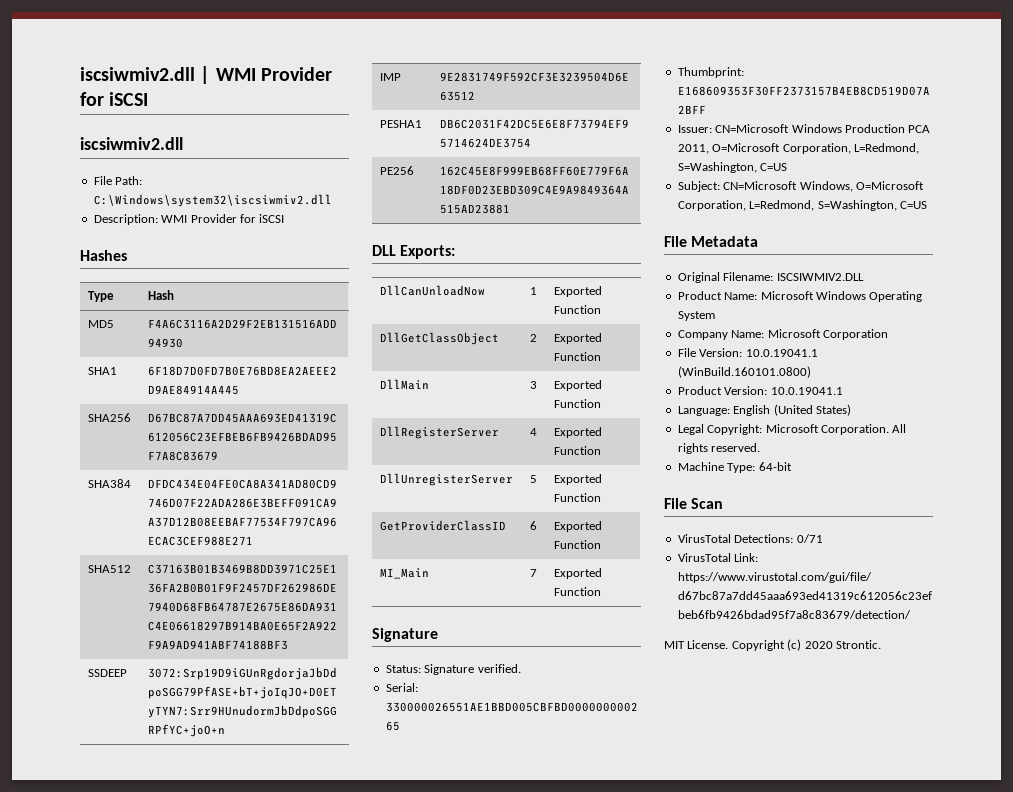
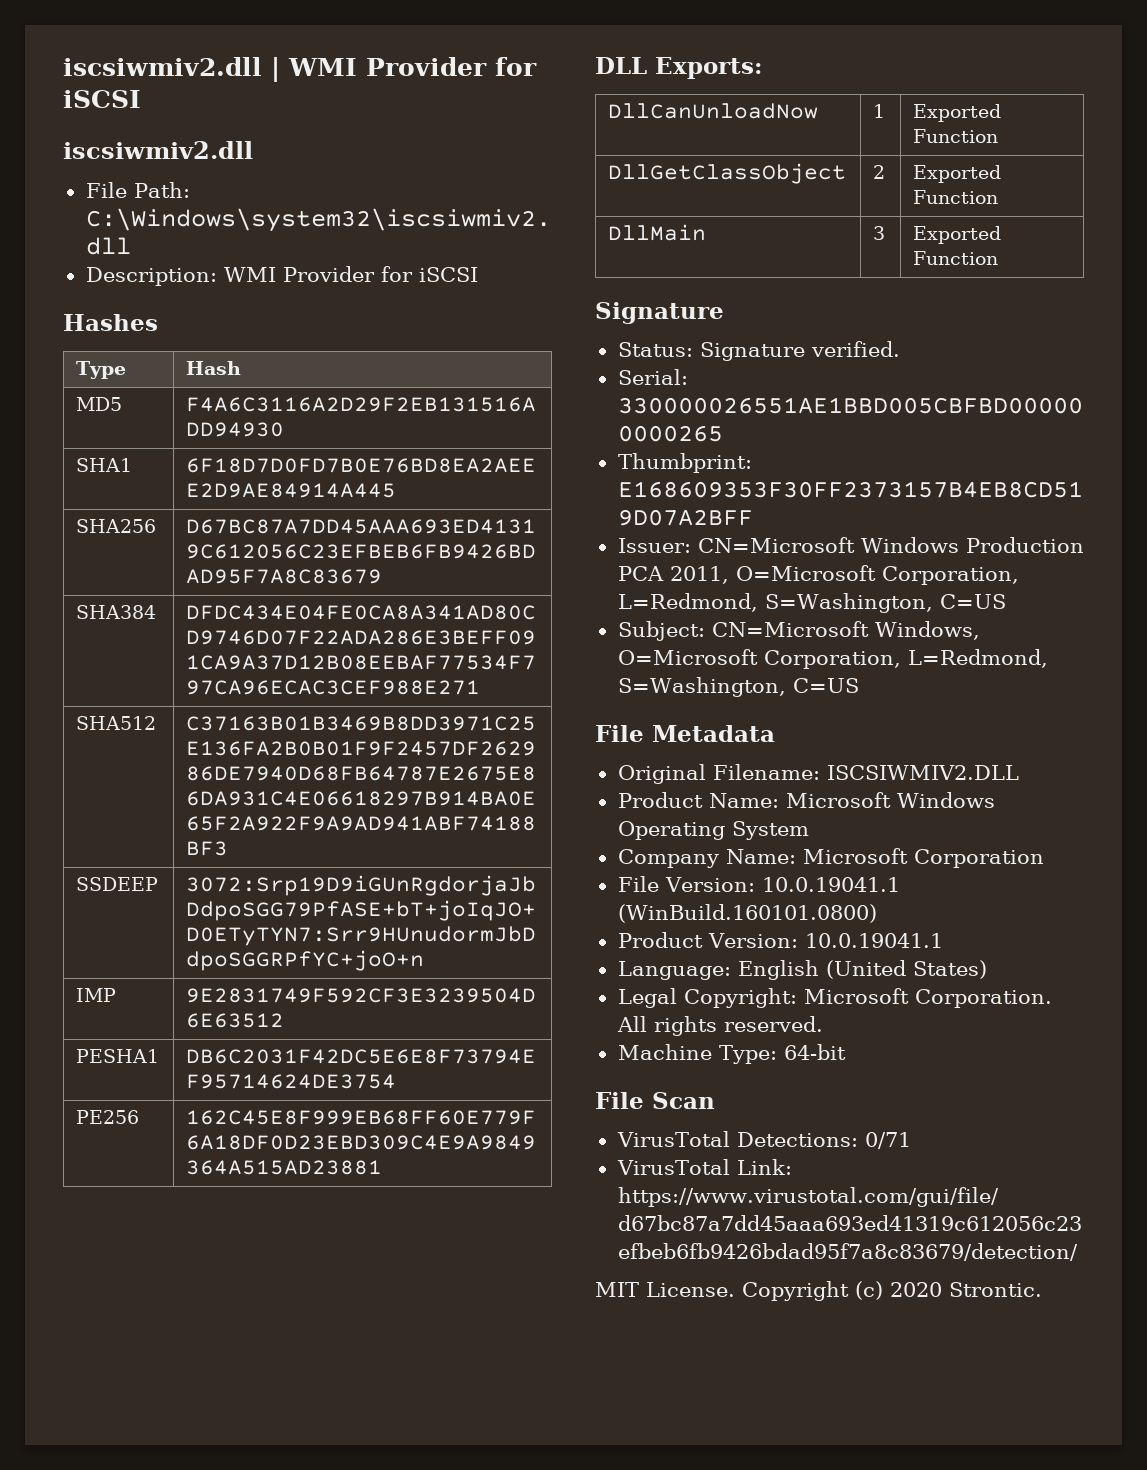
[380,426,500,439] [530,428,538,436] [554,427,603,438] [554,446,602,455] [380,473,514,486] [530,475,538,483] [554,474,603,485] [554,493,602,502] [380,520,507,531] [530,521,538,530] [554,521,603,532] [554,540,602,549] [380,568,430,579] [530,569,538,577] [554,568,603,579] [554,587,602,596] // DllRegisterServer | 4 | Exported Function // DllUnregisterServer | 5 | Exported Function // GetProviderClassID | 6 | Exported Function // MI_Main | 7 | Exported Function -> (999, 258) none

